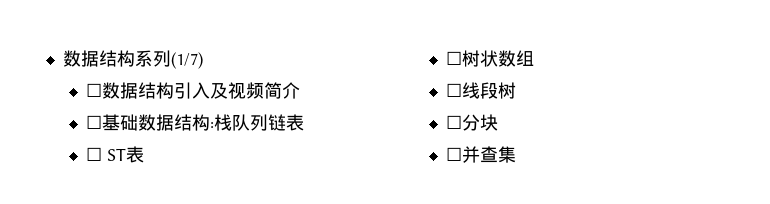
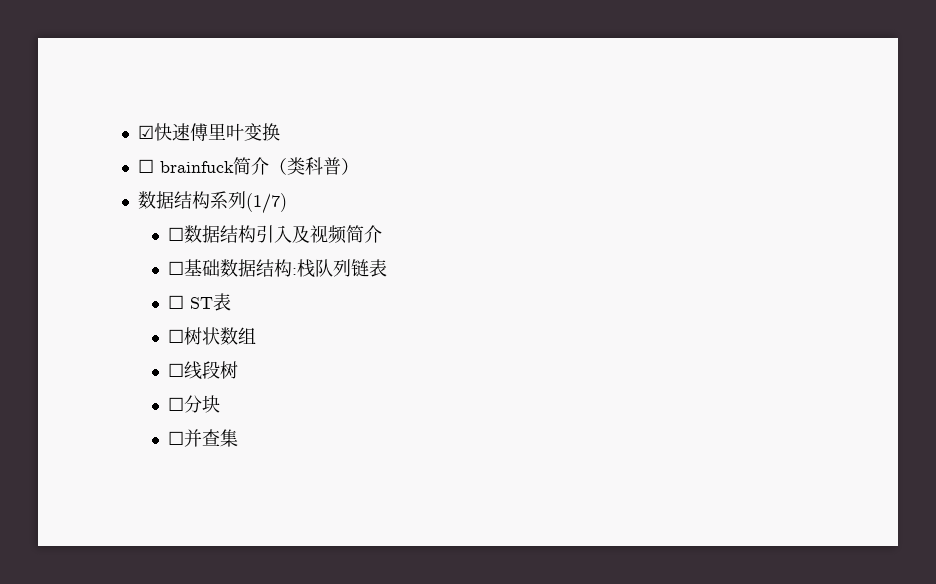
(62, 58) none -> [137,123,280,141] [137,157,359,175] ☑快速傅里叶变换 // ☐ brainfuck简介（类科普） //

